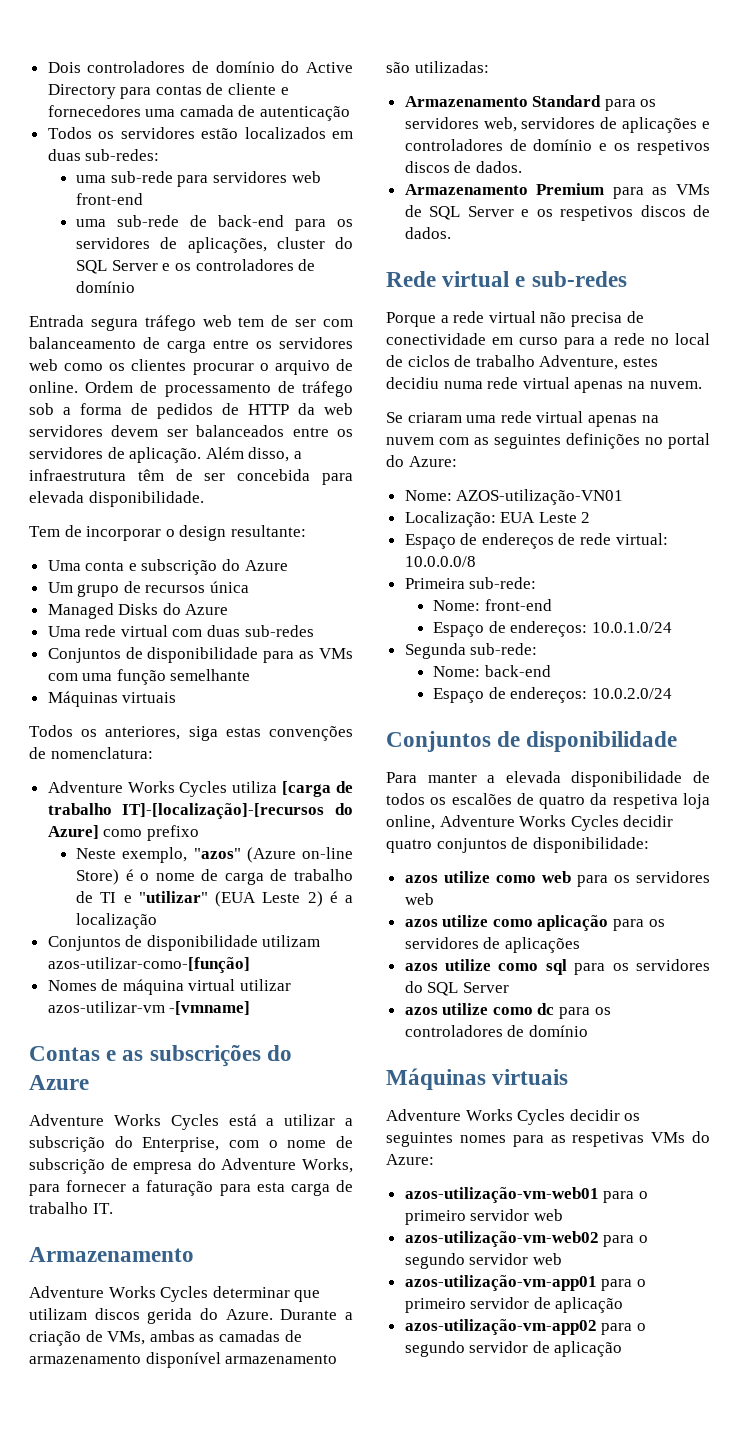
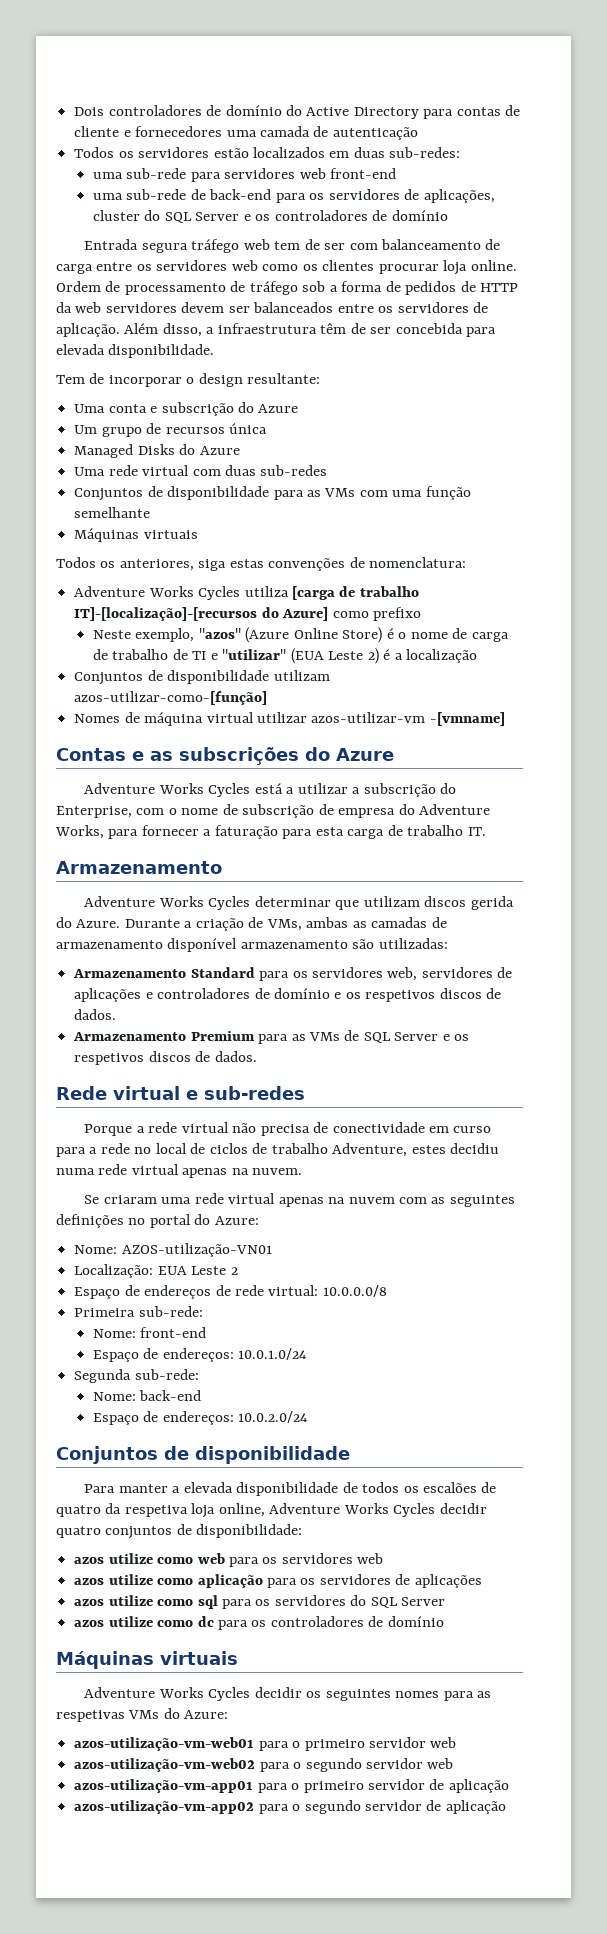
[259,359,353,375] o arquivo de -> [443,260,468,275] loja
[301,847,353,859] on-line -> [293,628,338,639] Online

